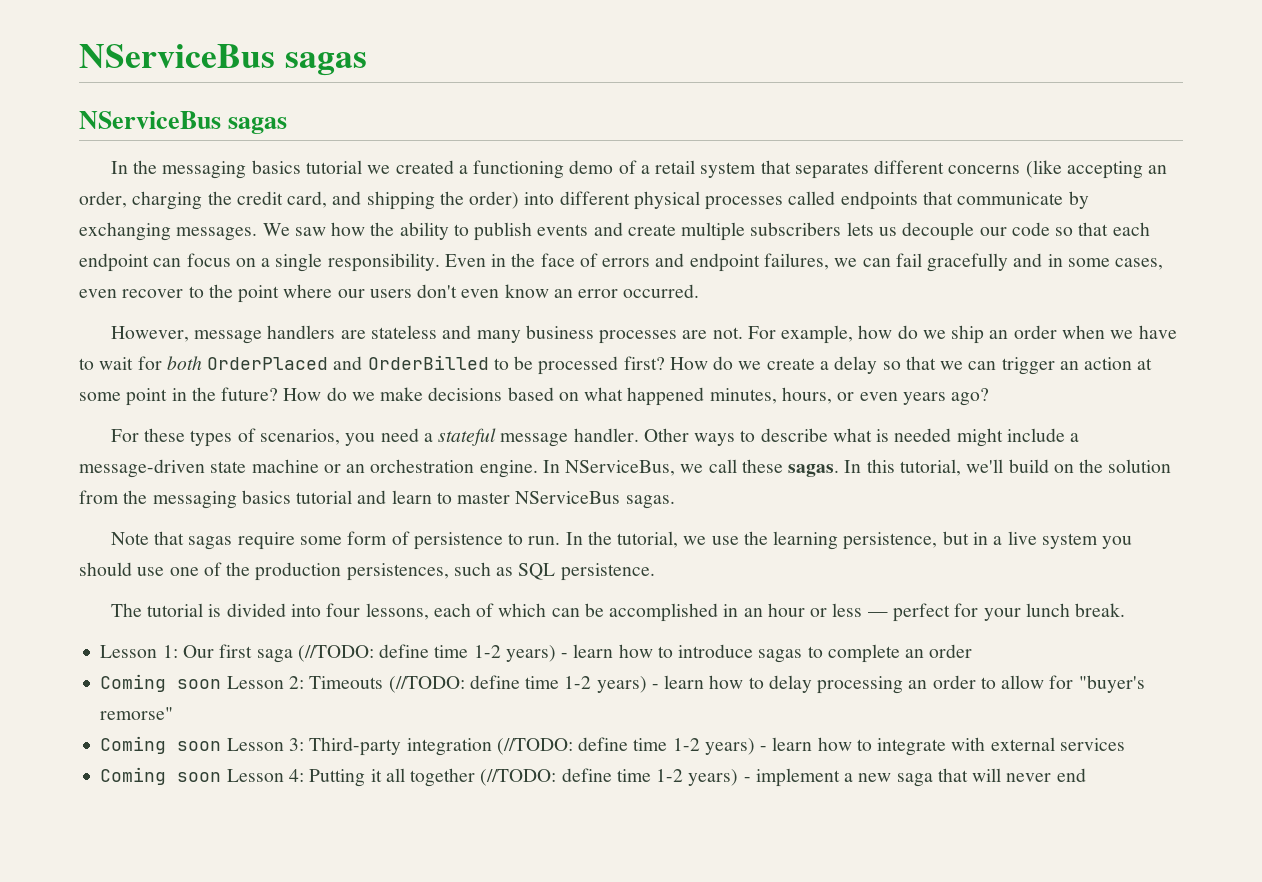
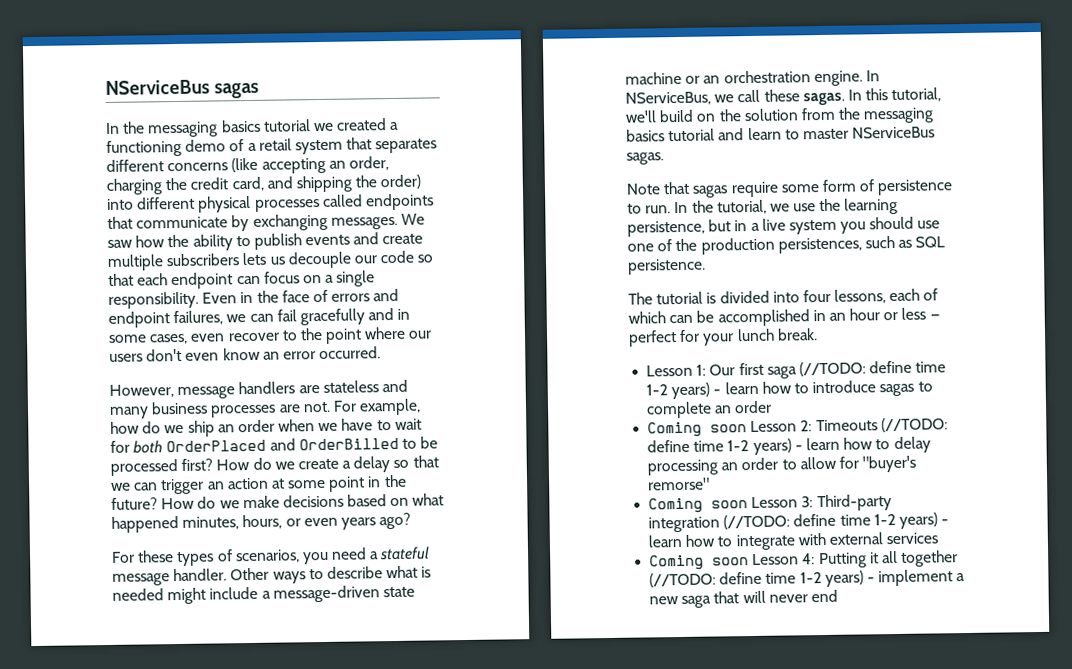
[79,44,367,76] [79,111,288,134] NServiceBus sagas // NServiceBus sagas -> [105,79,260,99] NServiceBus sagas

